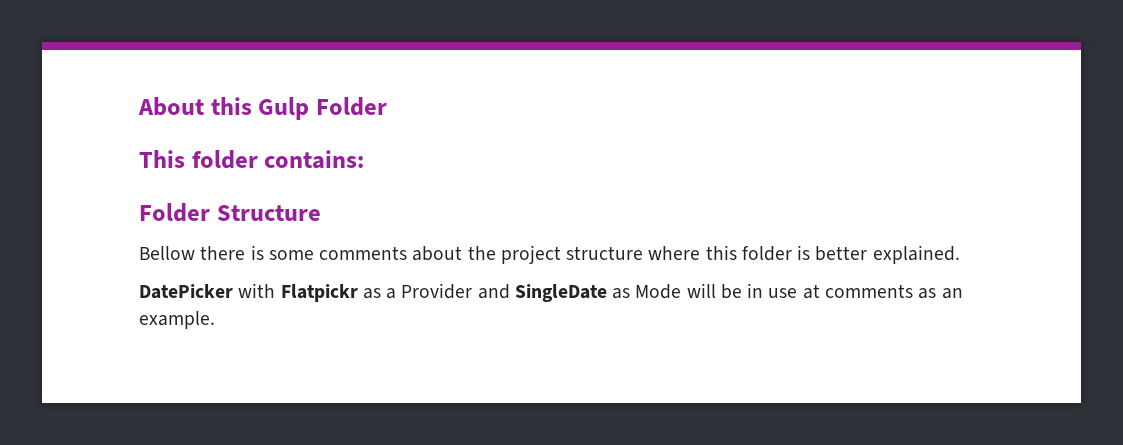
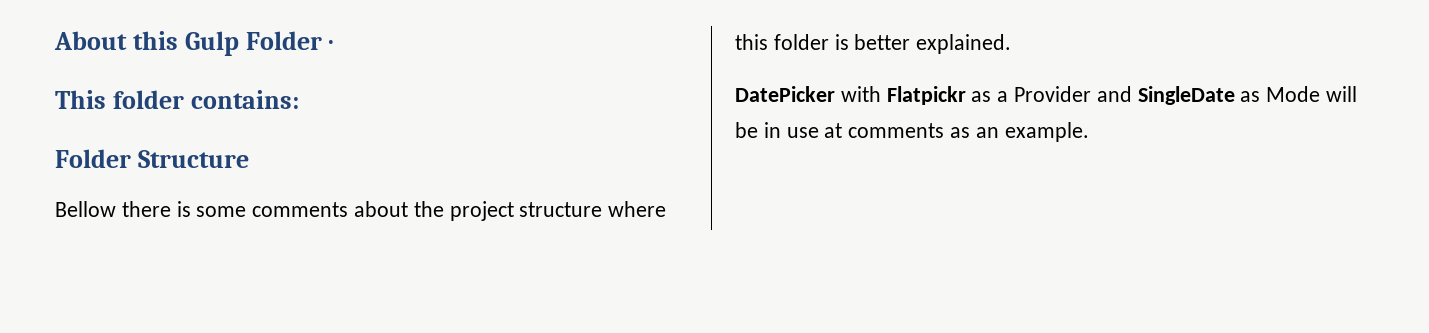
(387, 106) none -> [329,40,334,50] ·

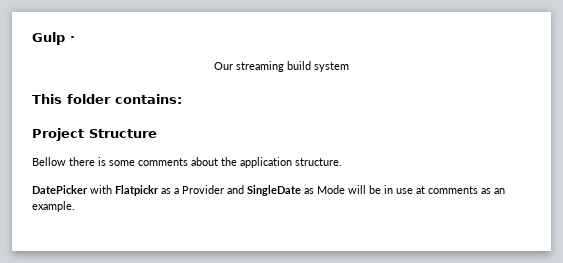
[54,31,334,56] About this Gulp Folder · -> [32,32,75,45] [214,61,349,72] Gulp · // Our streaming build system
[55,149,131,168] Folder -> [32,128,84,141] Project
[449,201,667,221] [735,34,1012,54] project structure where this folder is better explained. -> [240,157,342,168] application structure.

